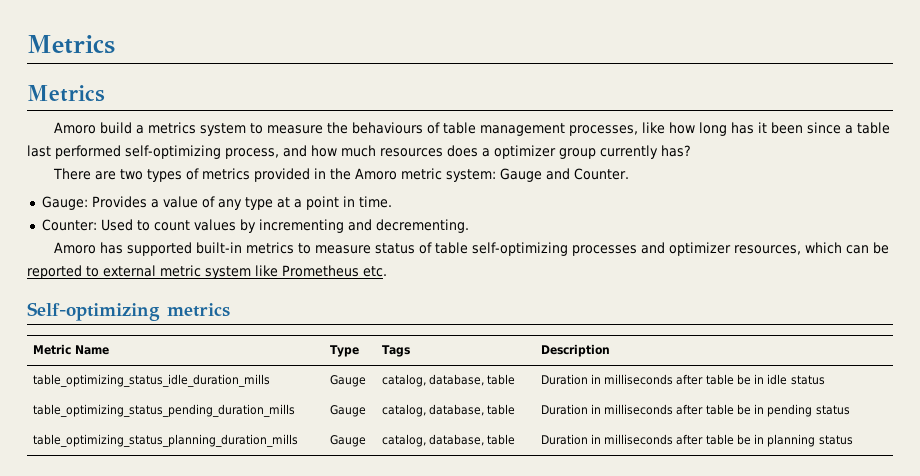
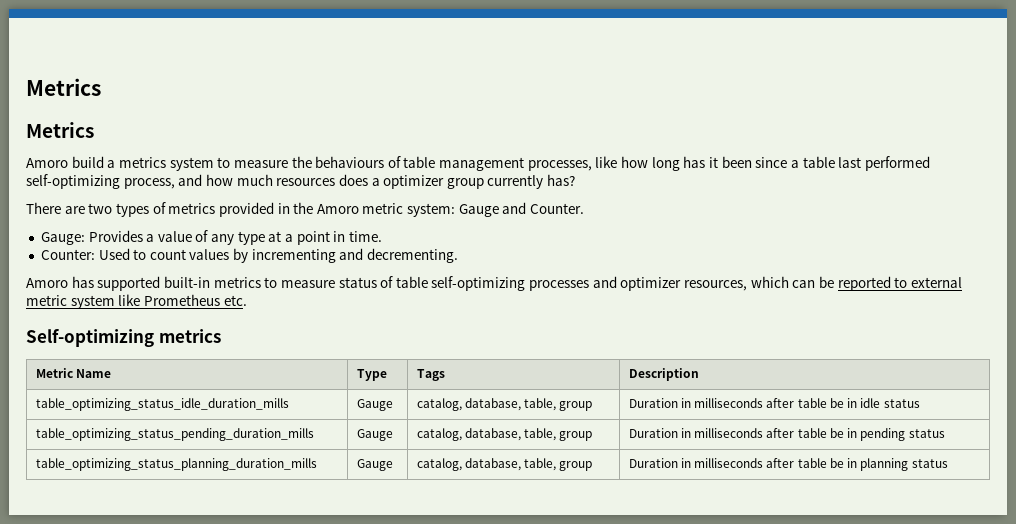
[487,374,516,385] table -> [524,398,593,411] table, group
[487,404,516,415] table -> [524,428,593,441] table, group
[487,434,516,445] table -> [524,458,593,471] table, group

